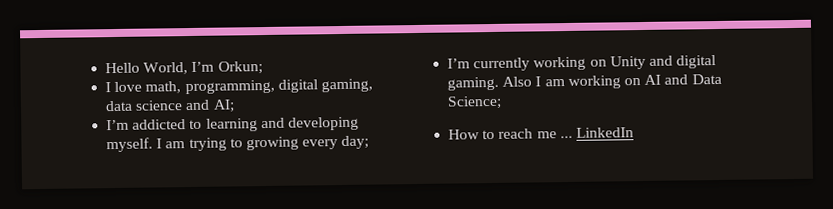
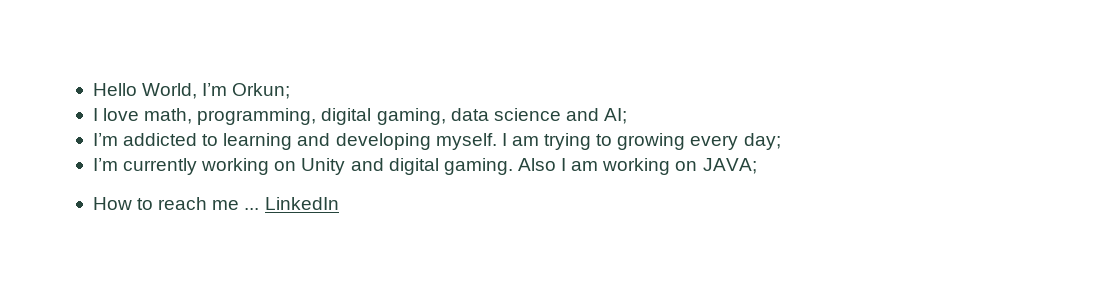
[644,73,722,85] [447,95,503,110] AI and Data Science; -> [702,158,757,174] JAVA;

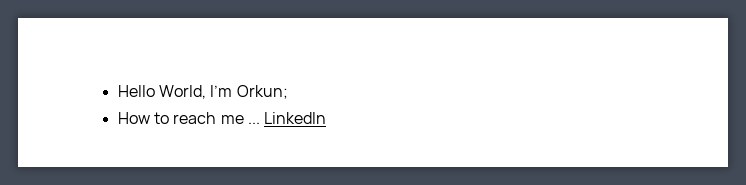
[92,108,628,125] [92,133,781,150] [92,158,757,175] // I love math, programming, digital gaming, data science and AI; // I’m addicted to learning and developing myself. I am trying to growing every day; // I’m currently working on Unity and digital gaming. Also I am working on JAVA; -> (288, 92) none

